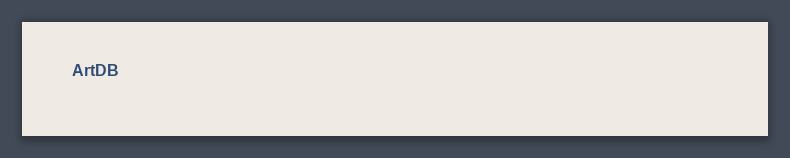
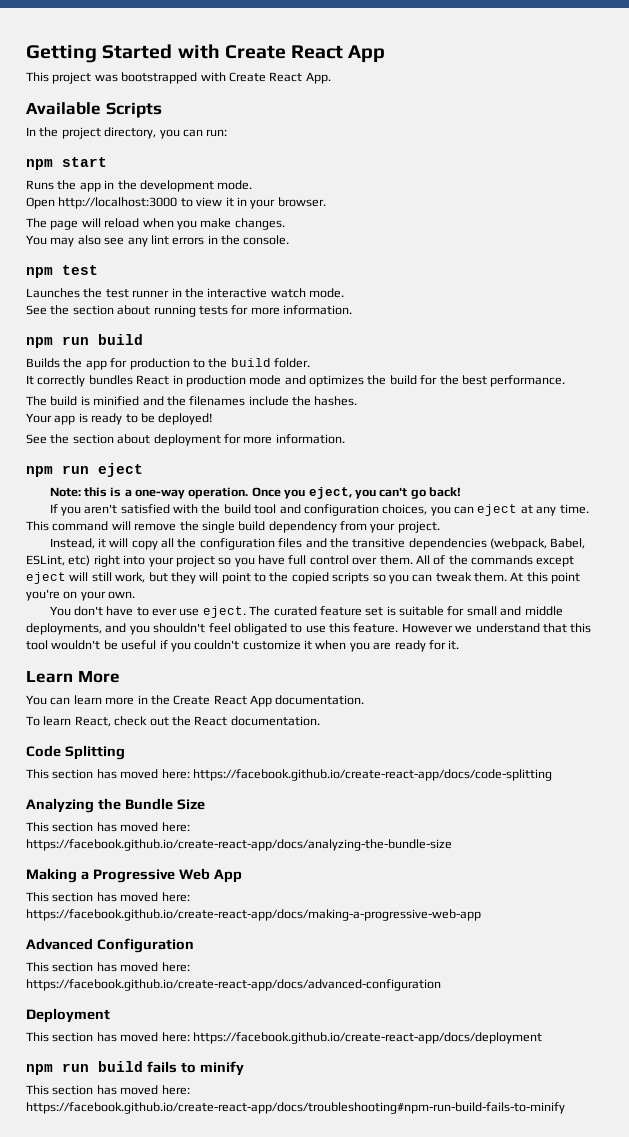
[72,64,119,76] ArtDB -> [26,44,386,63] [26,72,331,84] [26,102,162,118] [26,127,228,139] [26,157,107,170] [26,180,253,192] [26,197,326,209] [26,218,285,230] [26,235,290,247] [26,265,98,278] [26,288,344,298] [26,305,352,317] [26,334,143,348] [26,358,310,370] [26,375,566,387] [26,396,358,406] [26,413,214,425] [26,434,345,446] [26,463,143,477] [49,487,462,499] [49,504,589,516] [26,521,440,533] [49,538,586,550] [26,555,575,567] [26,572,581,584] [26,589,136,601] [49,606,563,618] [26,623,592,635] [26,640,460,652] [26,670,120,683] [26,695,365,707] [26,716,320,727] [26,745,125,760] [26,769,552,781] [26,798,205,813] [26,822,190,832] [26,839,452,851] [26,868,242,883] [26,892,190,902] [26,909,481,921] [26,938,194,953] [26,962,190,972] [26,979,441,991] [26,1008,110,1023] [26,1032,542,1044] [26,1061,244,1076] [26,1085,190,1095] [26,1102,565,1114] Getting Started with Create React App // This project was bootstrapped with Create React App. // Available Scripts // In the project directory, you can run: // npm start // Runs the app in the development mode. // Open http://localhost:3000 to view it in your browser. // The page will reload when you make changes. // You may also see any lint errors in the console. // npm test // Launches the test runner in the interactive watch mode. // See the section about running tests for more information. // npm run build // Builds the app for production to the build folder. // It correctly bundles React in production mode and optimizes the build for the best performance. // The build is minified and the filenames include the hashes. // Your app is ready to be deployed! // See the section about deployment for more information. // npm run eject // Note: this is a one-way operation. Once you eject, you can't go back! // If you aren't satisfied with the build tool and configuration choices, you can eject at any time. This command will remove the single build dependency from your project. // Instead, it will copy all the configuration files and the transitive dependencies (webpack, Babel, ESLint, etc) right into your project so you have full control over them. All of the commands except eject will still work, but they will point to the copied scripts so you can tweak them. At this point you're on your own. // You don't have to ever use eject. The curated feature set is suitable for small and middle deployments, and you shouldn't feel obligated to use this feature. However we understand that this tool wouldn't be useful if you couldn't customize it when you are ready for it. // Learn More // You can learn more in the Create React App documentation. // To learn React, check out the React documentation. // Code Splitting // This section has moved here: https://facebook.github.io/create-react-app/docs/code-splitting // Analyzing the Bundle Size // This section has moved here: https://facebook.github.io/create-react-app/docs/analyzing-the-bundle-size // Making a Progressive Web App // This section has moved here: https://facebook.github.io/create-react-app/docs/making-a-progressive-web-app // Advanced Configuration // This section has moved here: https://facebook.github.io/create-react-app/docs/advanced-configuration // Deployment // This section has moved here: https://facebook.github.io/create-react-app/docs/deployment // npm run build fails to minify // This section has moved here: https://facebook.github.io/create-react-app/docs/troubleshooting#npm-run-build-fails-to-minify

